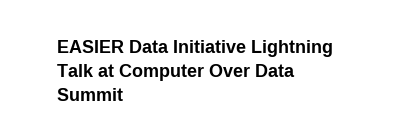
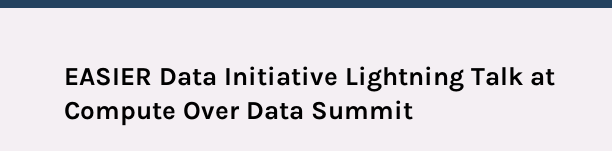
[119,64,204,81] Computer -> [64,101,176,126] Compute

